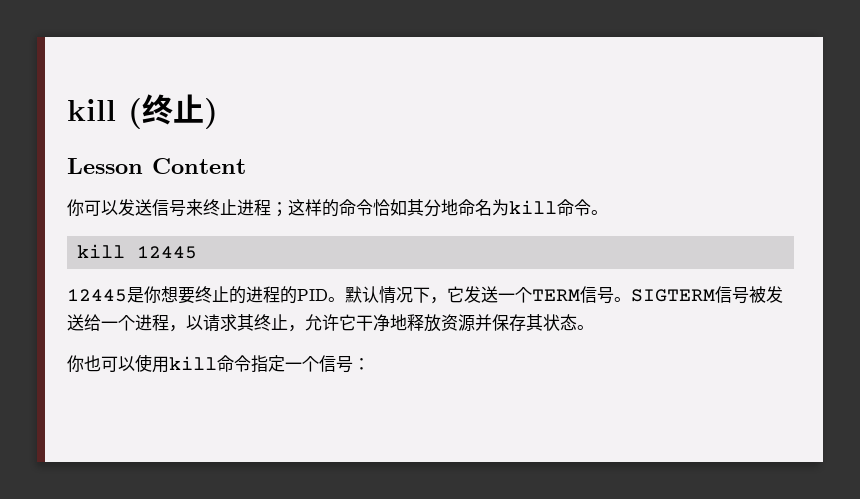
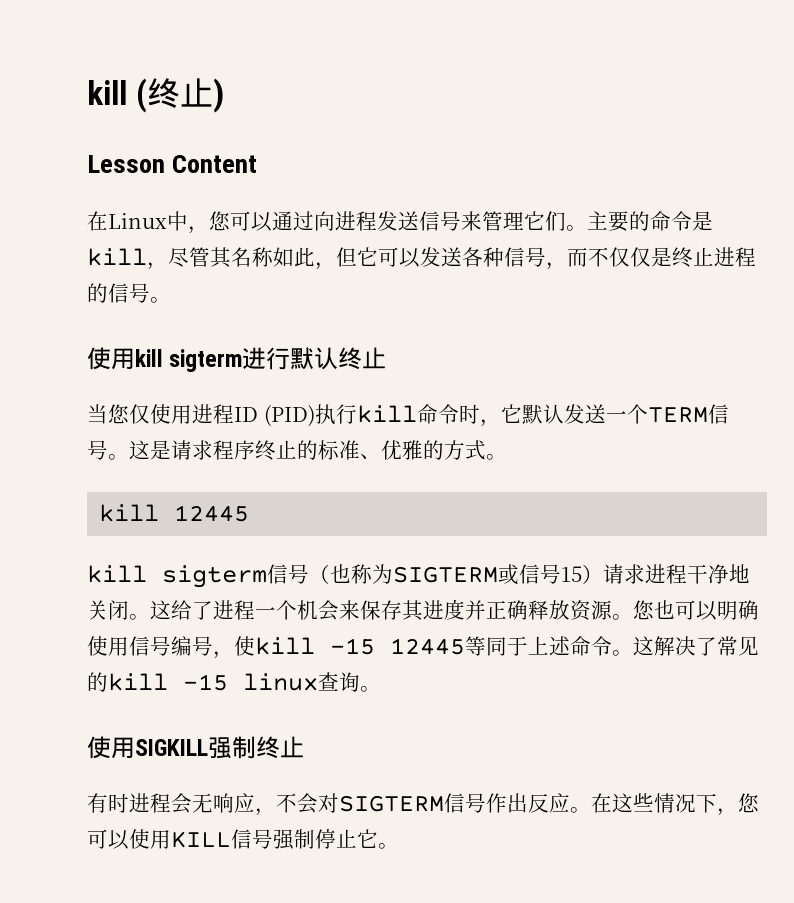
[67,199,608,217] [77,244,198,259] [67,286,464,304] 你可以发送信号来终止进程；这样的命令恰如其分地命名为kill命令。 // kill 12445 // 12445是你想要终止的进程的PID。默认情况下，它 -> [87,211,713,234] [87,247,756,270] [87,283,171,303] [87,347,387,372] [87,404,564,427] 在Linux中，您可以通过向进程发送信号来管理它们。主要的命令是kill，尽管其名称如此，但它可以发送各种信号，而不仅仅是终止进程的信号。 // 使用kill sigterm进行默认终止 // 当您仅使用进程ID (PID)执行kill命令时，它默认
[631,286,783,304] [67,314,594,332] [67,354,370,373] SIGTERM信号被发送给一个进程，以请求其终止，允许它干净地释放资源并保存其状态。 // 你也可以使用kill命令指定一个信号： -> [129,440,507,461] [99,504,250,522] [87,564,750,588] [87,599,759,621] [87,636,759,659] [87,672,381,692] [87,736,304,759] [87,793,759,816] [87,829,399,850] 这是请求程序终止的标准、优雅的方式。 // kill 12445 // kill sigterm信号（也称为SIGTERM或信号15）请求进程干净地关闭。这给了进程一个机会来保存其进度并正确释放资源。您也可以明确使用信号编号，使kill -15 12445等同于上述命令。这解决了常见的kill -15 linux查询。 // 使用SIGKILL强制终止 // 有时进程会无响应，不会对SIGTERM信号作出反应。在这些情况下，您可以使用KILL信号强制停止它。

